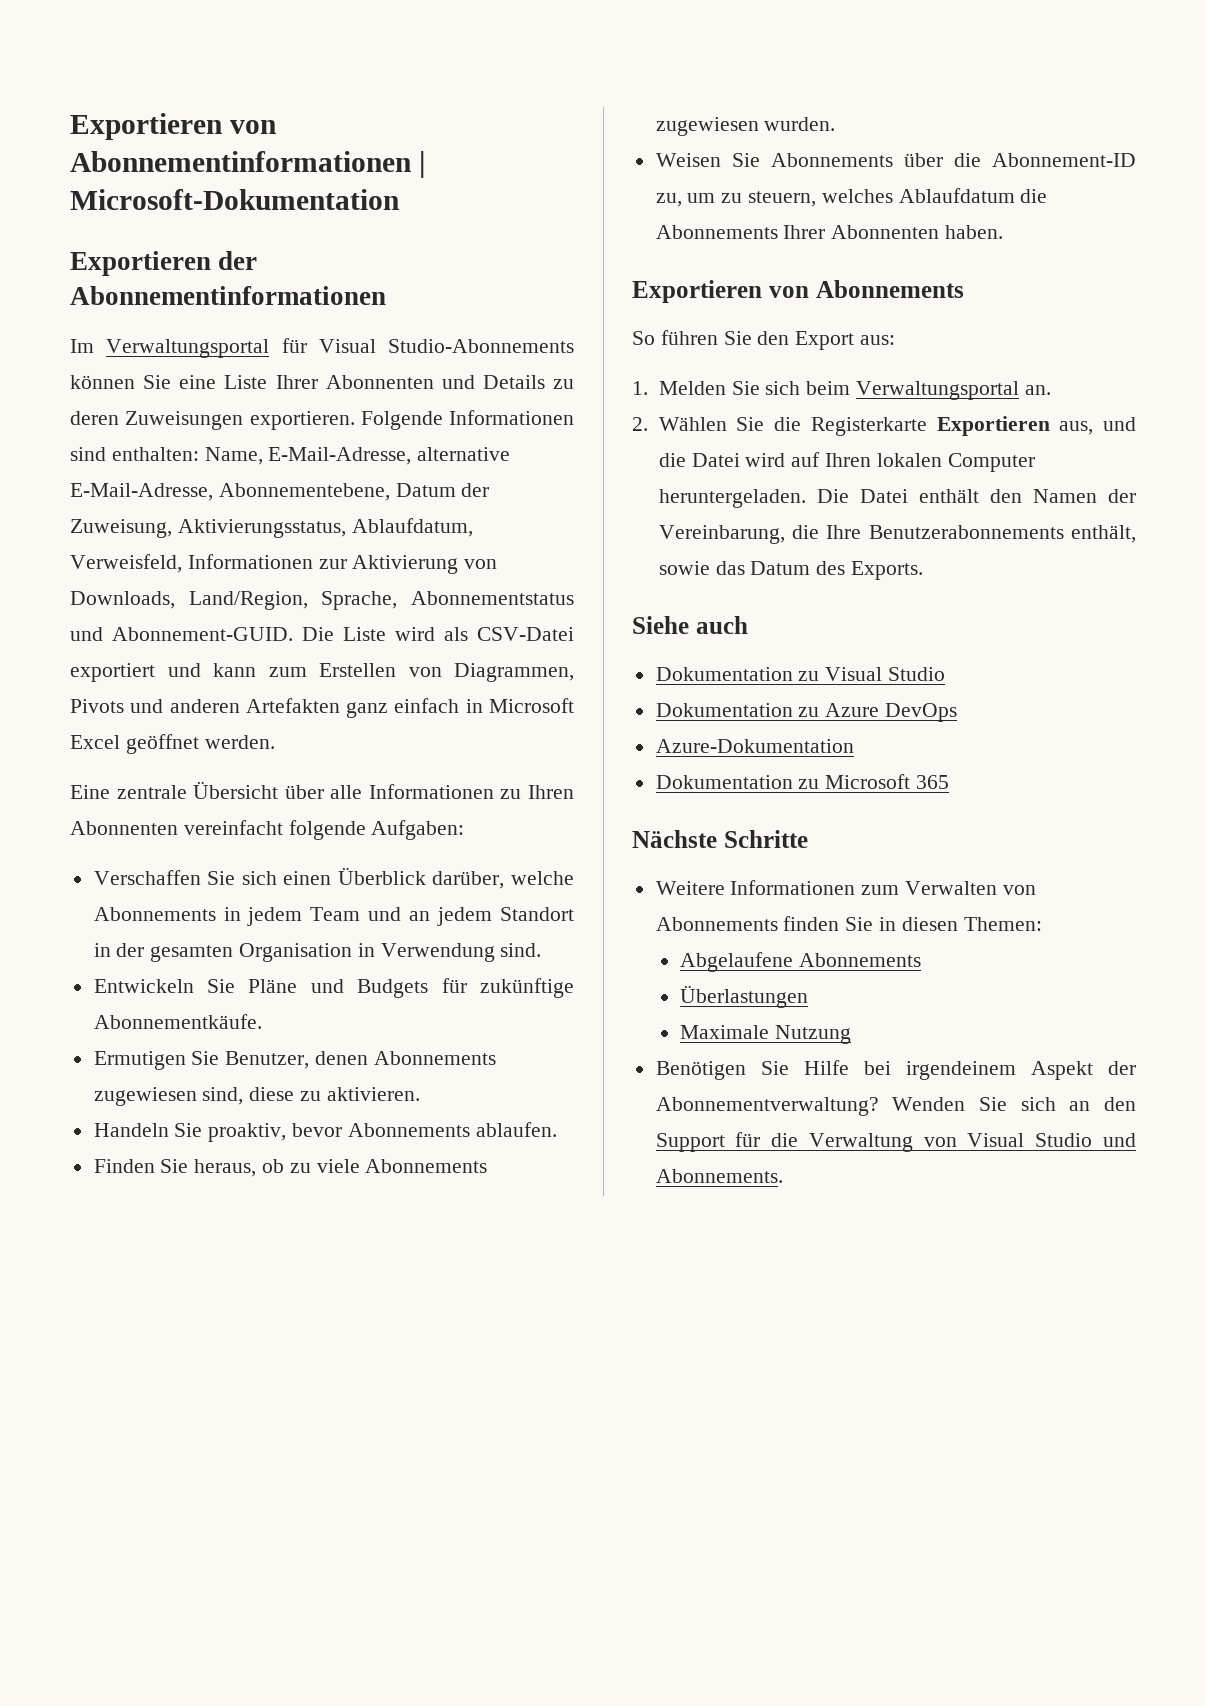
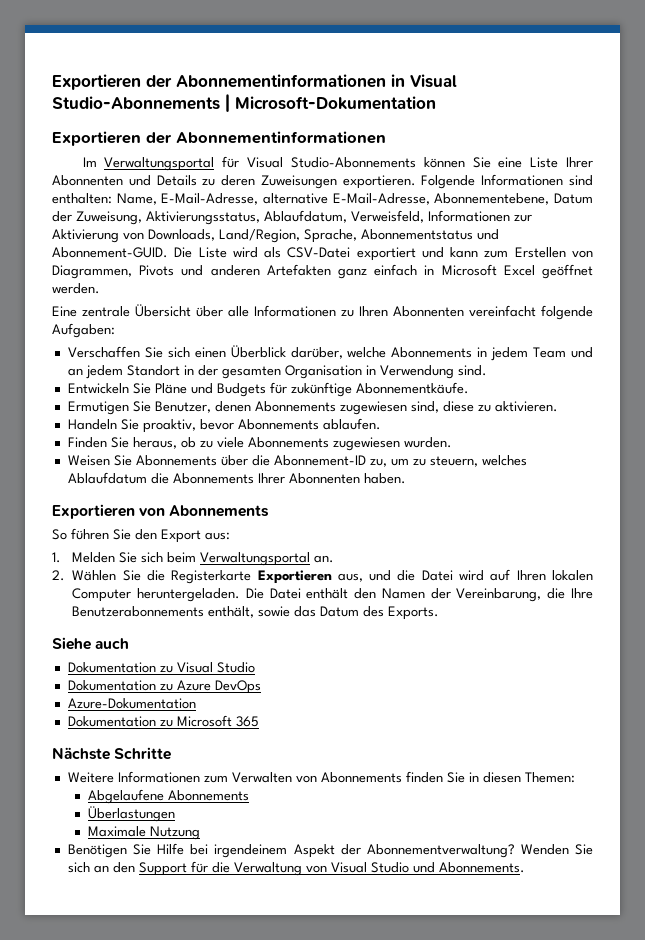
[70,113,276,140] [70,151,411,172] Exportieren von Abonnementinformationen -> [52,74,457,90] [52,96,220,110] Exportieren der Abonnementinformationen in Visual Studio-Abonnements

